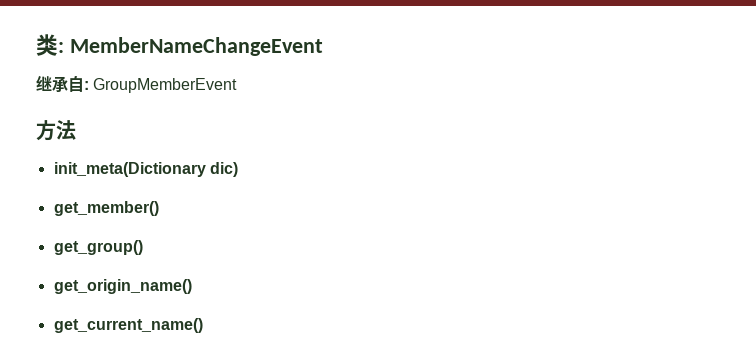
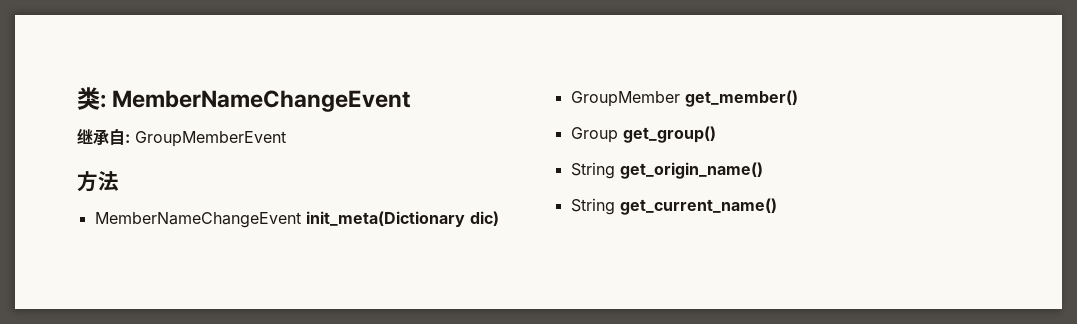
(76, 130) none -> [94,212,301,228] MemberNameChangeEvent
(238, 169) none -> [570,91,680,107] GroupMember
(159, 208) none -> [570,127,618,143] Group
(143, 247) none -> [570,162,615,179] String
(192, 286) none -> [570,198,615,215] String

